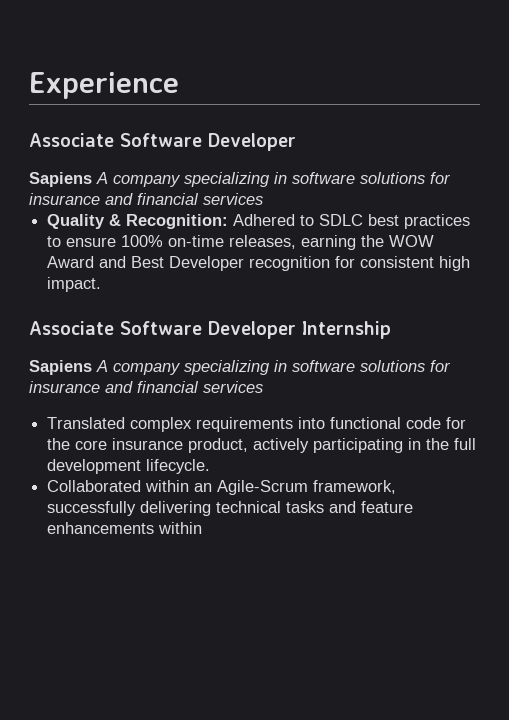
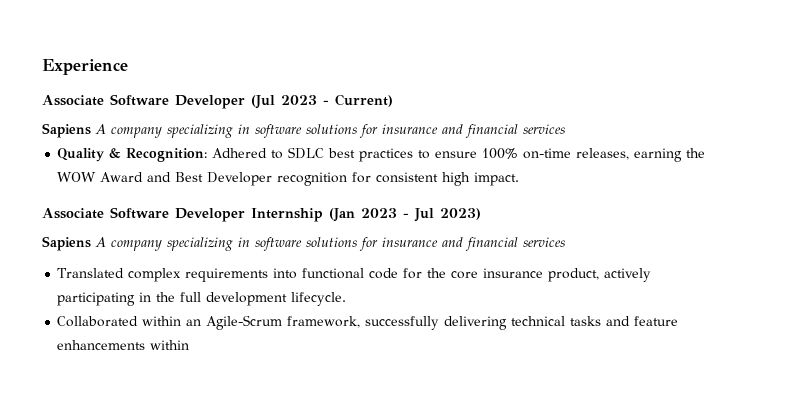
(296, 142) none -> [251,94,393,109] (Jul 2023 - Current)
(391, 330) none -> [329,208,481,222] (Jan 2023 - Jul 2023)

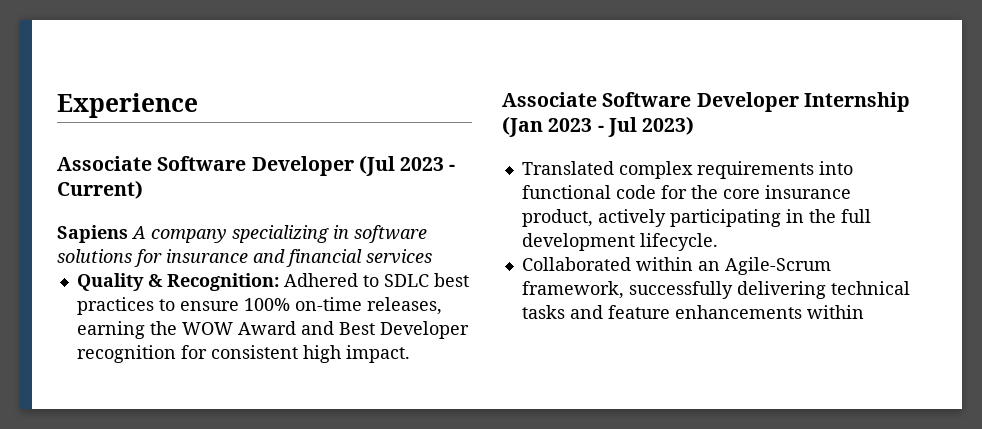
[42,236,565,251] // Sapiens A company specializing in software solutions for insurance and financial services -> (695, 125) none

